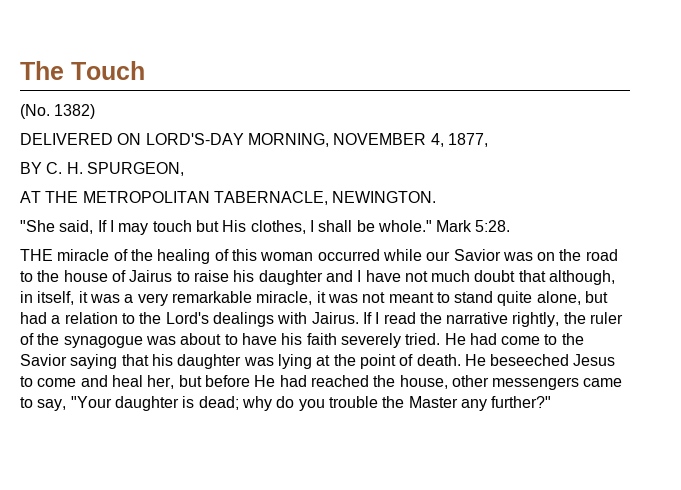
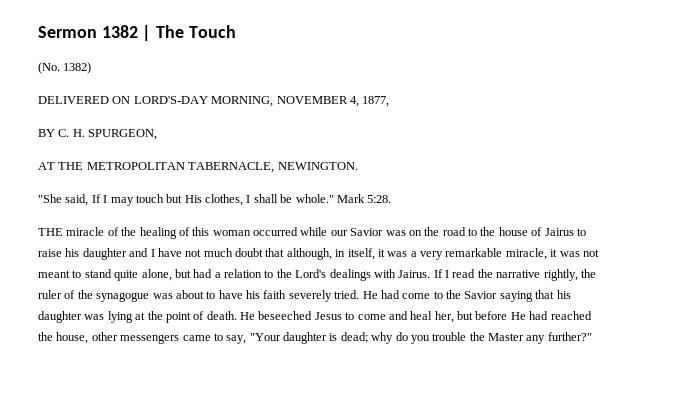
(20, 70) none -> [38,25,152,41] Sermon 1382 |

